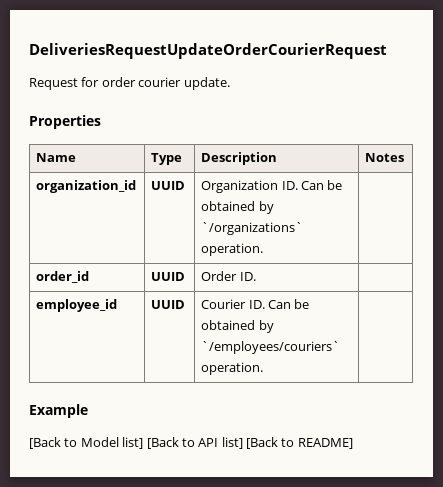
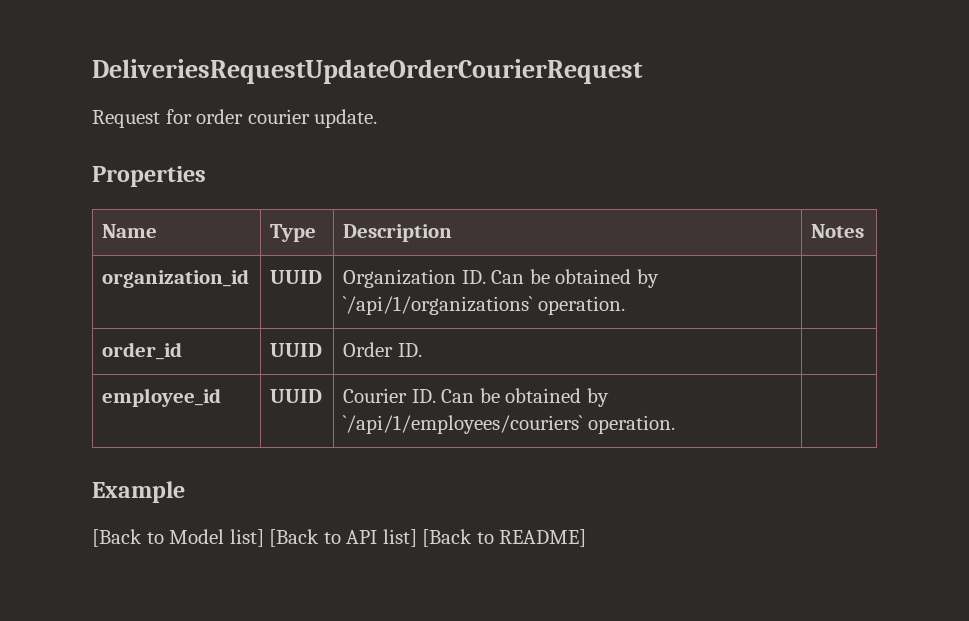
[201,222,304,235] `/organizations` -> [343,296,534,315] `/api/1/organizations`
[201,341,341,354] `/employees/couriers` -> [343,415,584,434] `/api/1/employees/couriers`

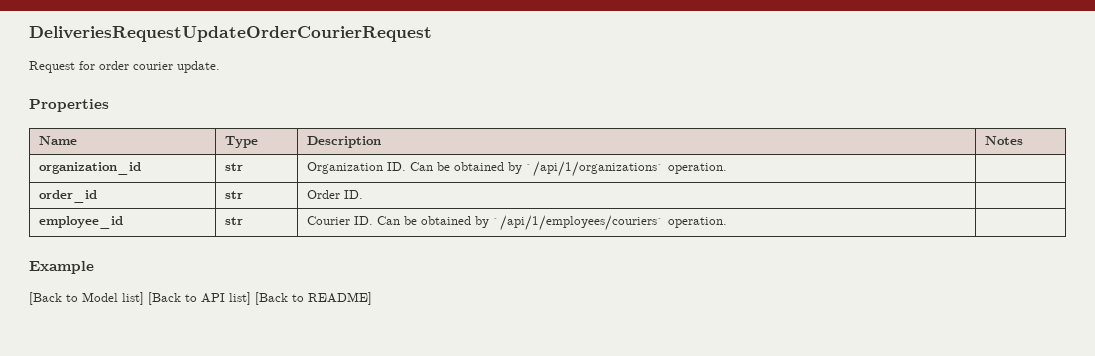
[270,270,323,284] UUID -> [224,163,243,171] str
[270,343,323,357] UUID -> [224,191,243,199] str
[270,389,323,403] UUID -> [224,217,243,225] str

